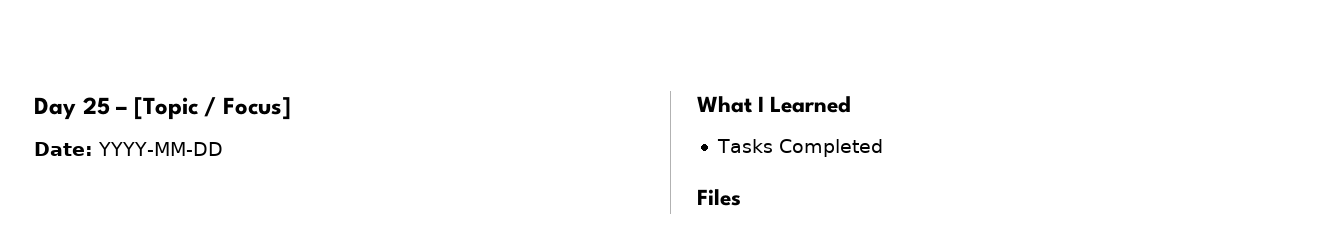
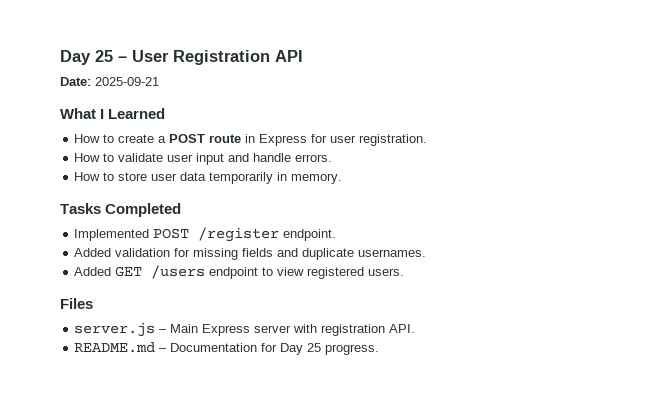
[133,97,292,120] [Topic / Focus] -> [132,50,303,65] User Registration API
[98,142,223,156] YYYY-MM-DD -> [95,77,159,86] 2025-09-21
[716,139,883,157] [697,189,741,206] Tasks Completed // Files -> [74,134,428,146] [74,153,333,165] [74,172,343,184] [60,203,182,217] [74,227,337,242] [74,248,427,260] [74,265,405,279] [60,298,93,309] [74,322,416,337] [74,342,380,355] How to create a POST route in Express for user registration. // How to validate user input and handle errors. // How to store user data temporarily in memory. // Tasks Completed // Implemented POST /register endpoint. // Added validation for missing fields and duplicate usernames. // Added GET /users endpoint to view registered users. // Files // server.js – Main Express server with registration API. // README.md – Documentation for Day 25 progress.

